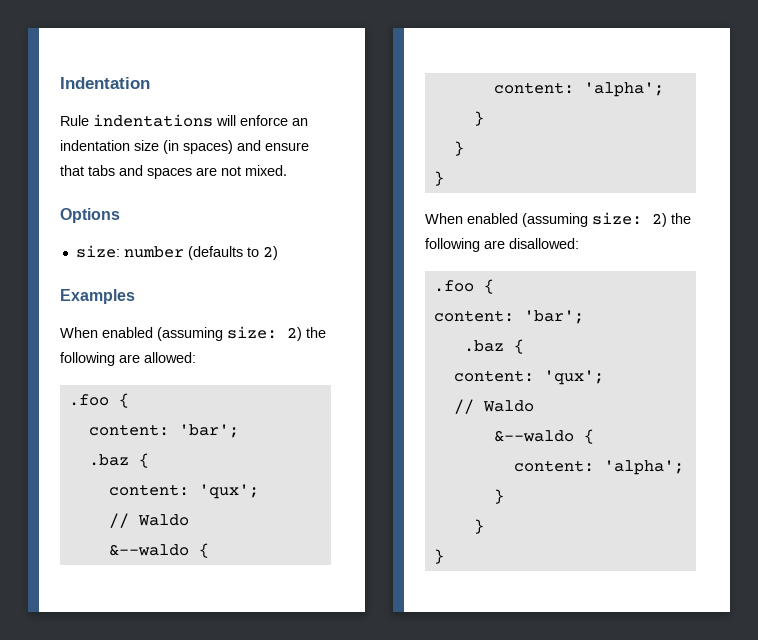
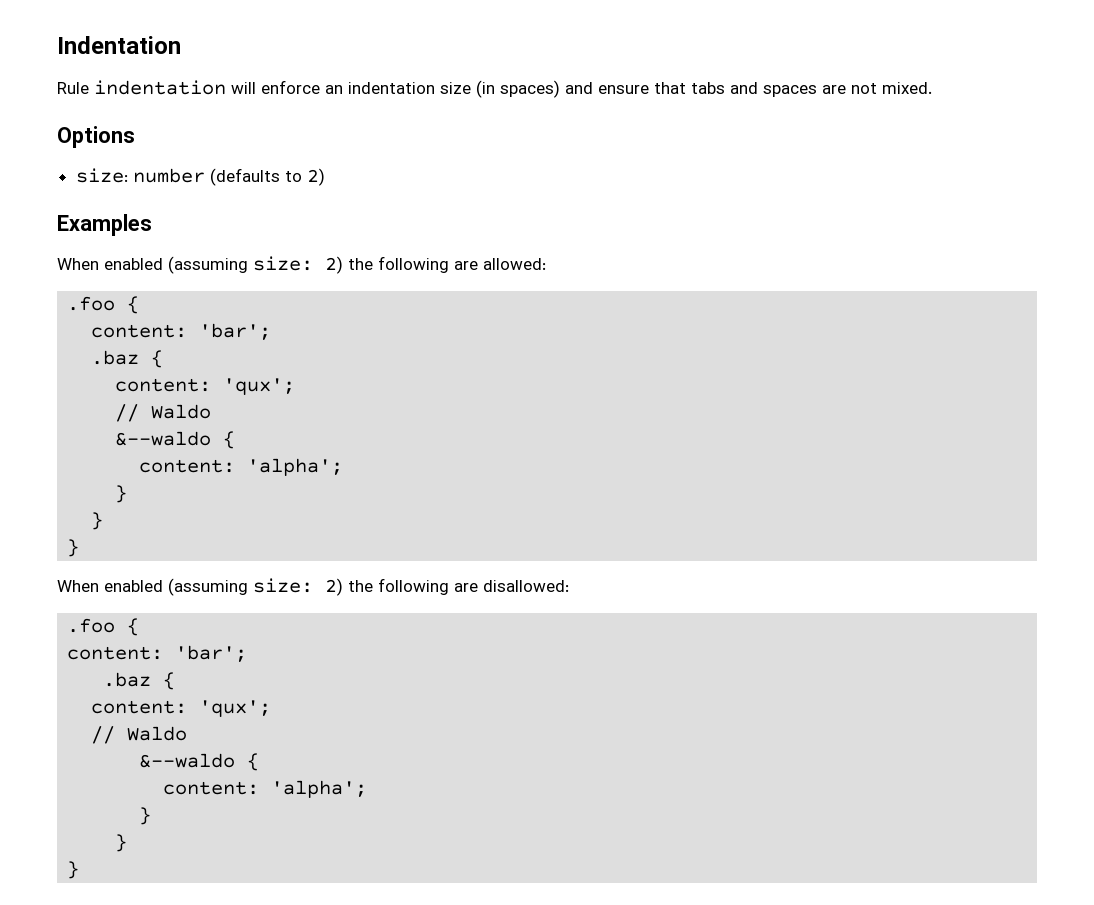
[93,114,213,127] indentations -> [94,80,226,95] indentation

